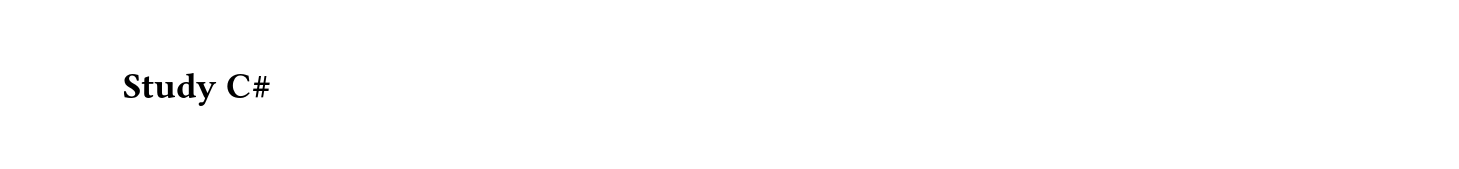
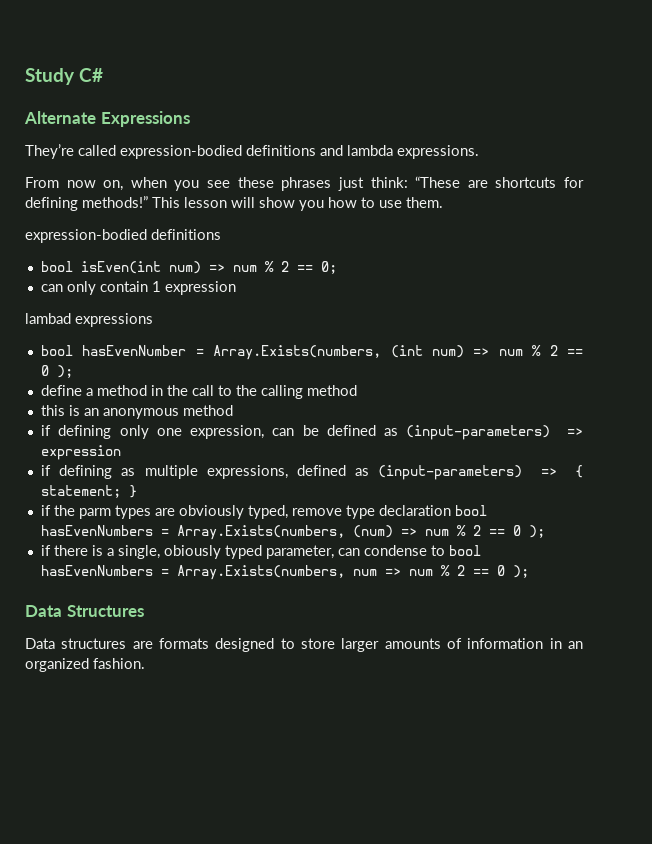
(271, 86) none -> [24,111,190,127] [25,144,479,159] [25,176,585,191] [25,196,443,211] [25,229,221,243] [40,261,337,274] [40,281,236,295] [25,313,153,327] [40,345,583,360] [40,365,73,378] [40,385,357,399] [40,405,233,419] [40,425,583,440] [40,445,121,460] [40,465,583,480] [40,485,137,498] [40,505,487,519] [40,525,545,540] [40,545,481,559] [40,565,529,580] [25,605,144,617] [25,638,583,652] [25,658,145,672] // Alternate Expressions // They’re called expression-bodied definitions and lambda expressions. // From now on, when you see these phrases just think: “These are shortcuts for defining methods!” This lesson will show you how to use them. // expression-bodied definitions // bool isEven(int num) => num % 2 == 0; // can only contain 1 expression // lambad expressions // bool hasEvenNumber = Array.Exists(numbers, (int num) => num % 2 == 0 ); // define a method in the call to the calling method // this is an anonymous method // if defining only one expression, can be defined as (input-parameters) => expression // if defining as multiple expressions, defined as (input-parameters) => { statement; } // if the parm types are obviously typed, remove type declaration bool hasEvenNumbers = Array.Exists(numbers, (num) => num % 2 == 0 ); // if there is a single, obiously typed parameter, can condense to bool hasEvenNumbers = Array.Exists(numbers, num => num % 2 == 0 ); // Data Structures // Data structures are formats designed to store larger amounts of information in an organized fashion.

